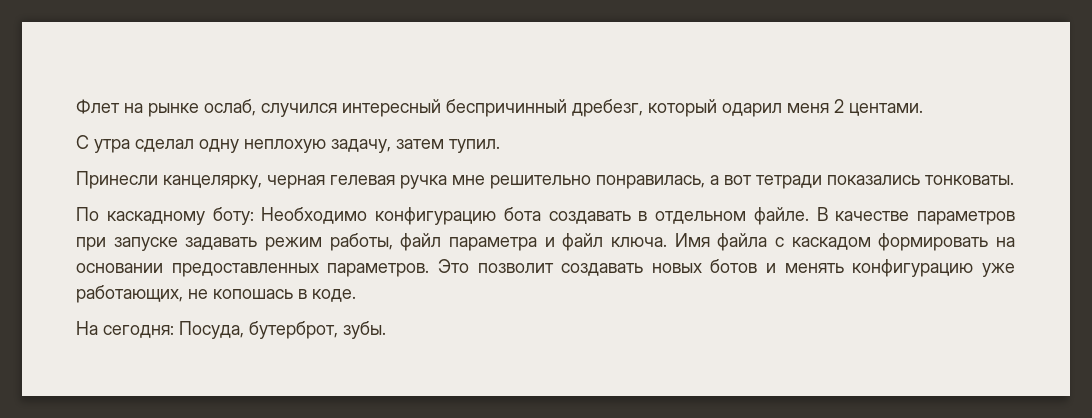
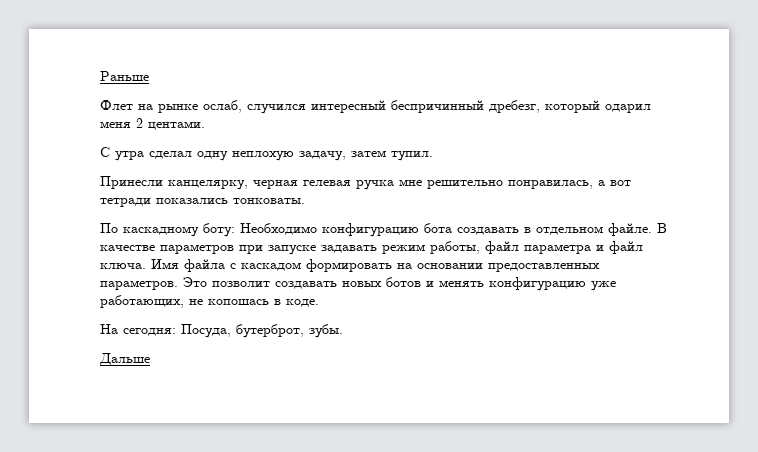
(76, 106) none -> [100,71,149,81] Раньше //
(386, 330) none -> [99,353,150,366] // Дальше

